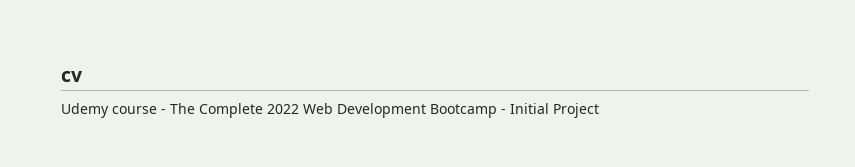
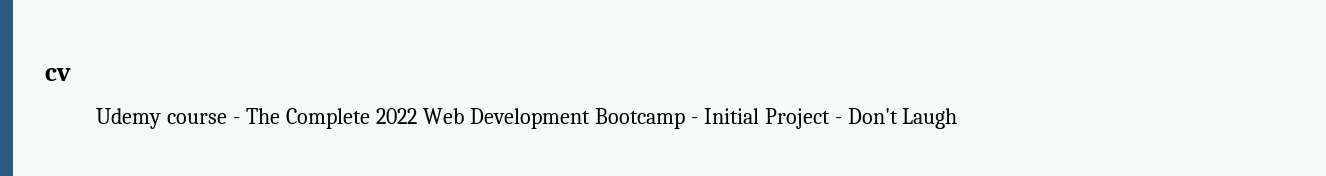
(599, 110) none -> [834,108,958,129] - Don't Laugh

